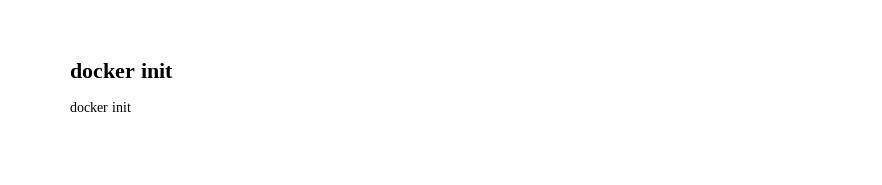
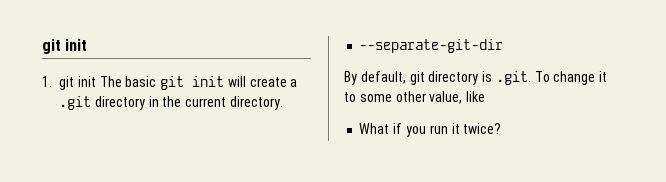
[70,63,135,78] docker -> [42,39,61,54] git
[70,102,131,112] docker init -> [42,76,298,90] [59,96,283,110] [359,39,504,53] [344,71,608,85] [344,91,486,104] [359,123,502,137] 1. git init The basic git init will create a .git directory in the current directory. // --separate-git-dir // By default, git directory is .git. To change it to some other value, like // What if you run it twice?

